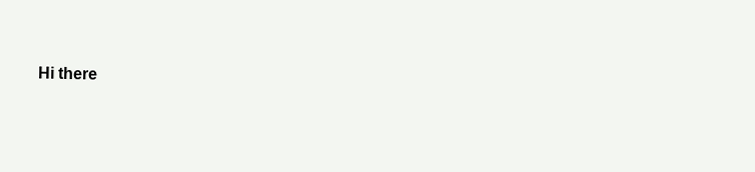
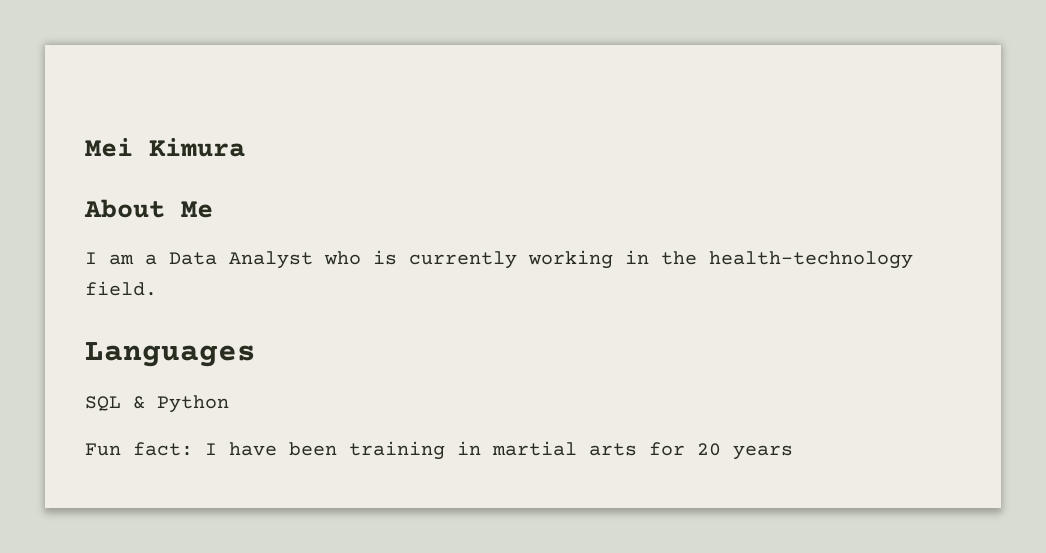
[38,66,99,80] Hi there -> [85,138,245,157] [84,199,213,218] [85,250,913,269] [85,281,157,296] [85,342,256,367] [85,395,229,413] [85,441,793,460] Mei Kimura // About Me // I am a Data Analyst who is currently working in the health-technology field. // Languages // SQL & Python // Fun fact: I have been training in martial arts for 20 years

